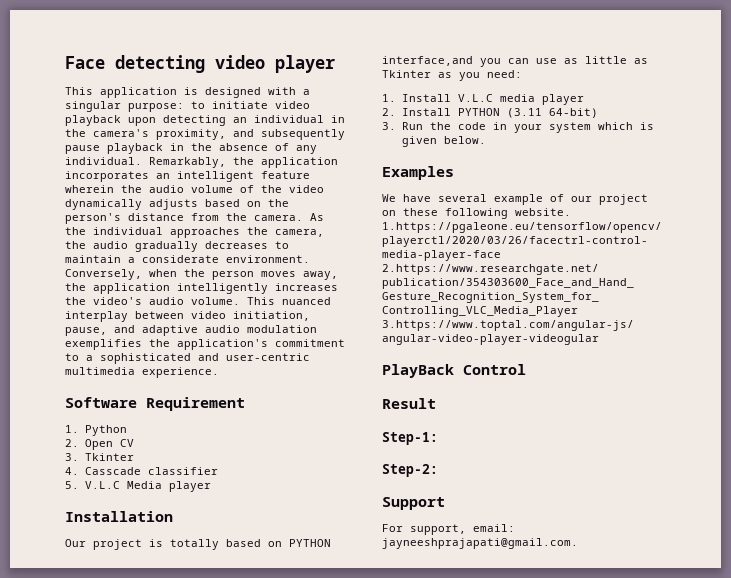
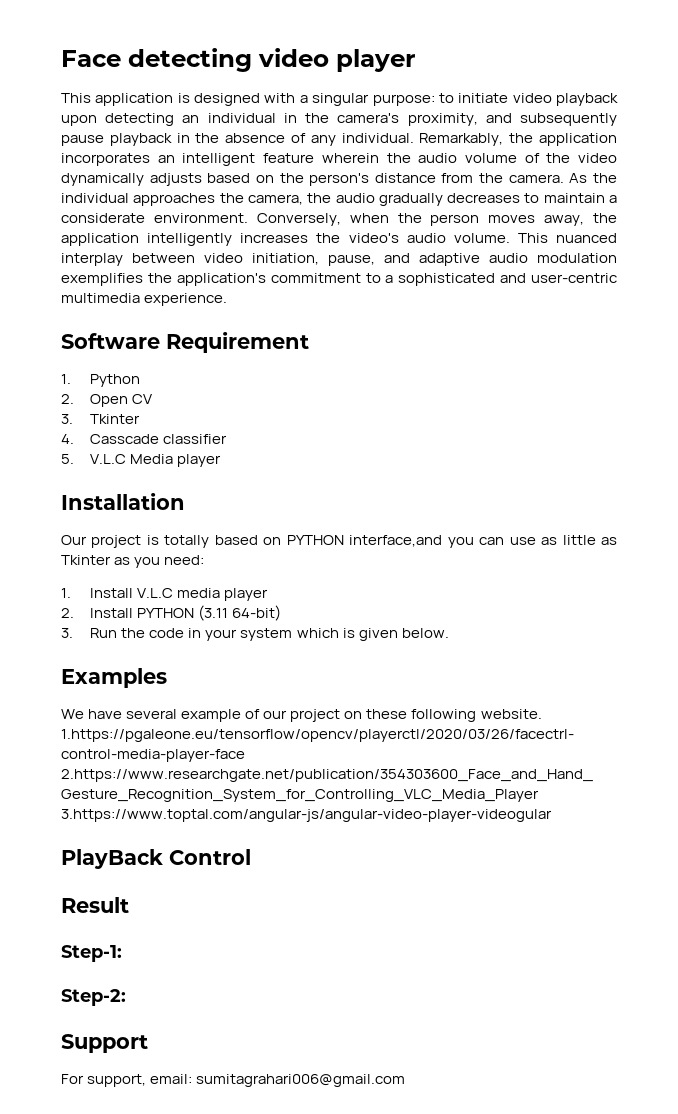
[382,538,578,549] jayneeshprajapati@gmail.com. -> [196,1074,406,1087] sumitagrahari006@gmail.com

